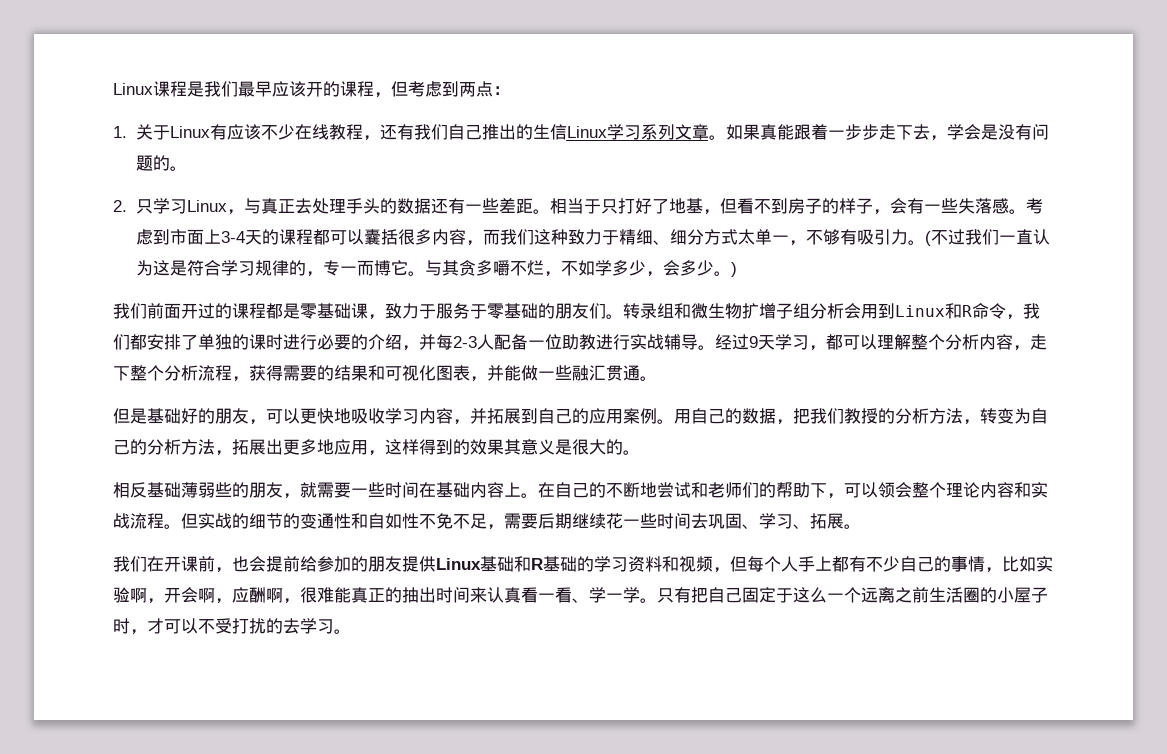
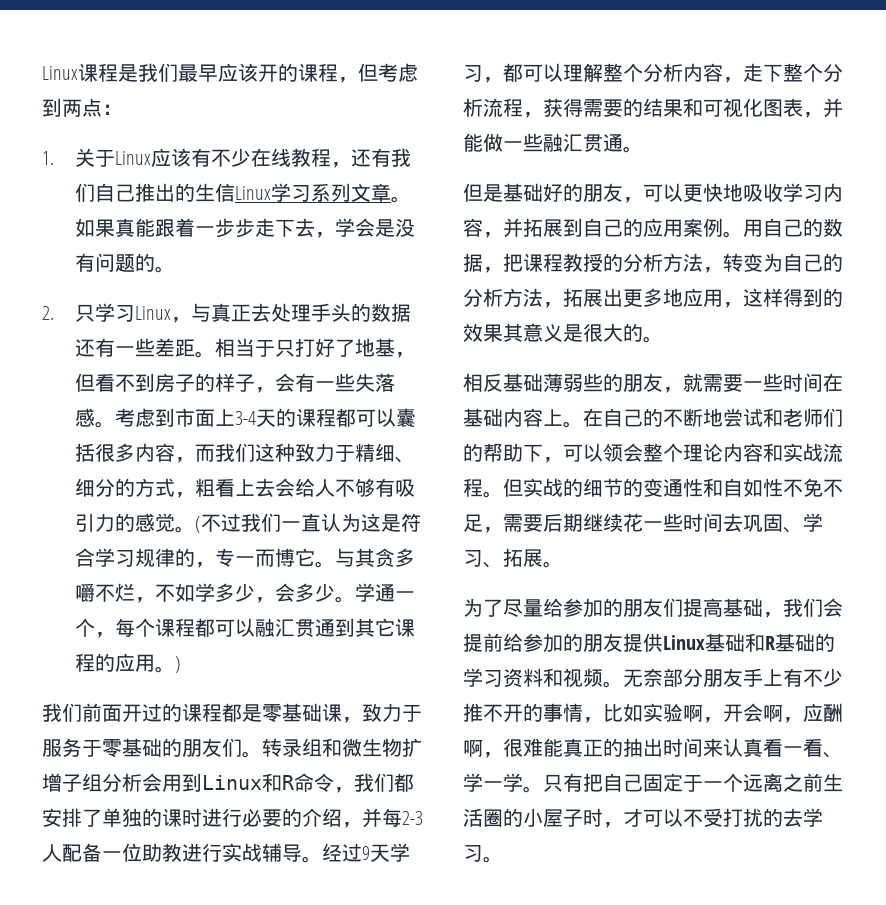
[209,124,261,140] 有应该 -> [150,148,211,167] 应该有
[703,229,806,246] 方式太单一， -> [114,478,335,498] 的方式，粗看上去会给人
(908, 237) none -> [114,513,175,532] 的感觉
(731, 273) none -> [354,583,415,602] [74,618,415,638] [74,653,175,673] 学通一个，每个课程都可以融汇贯通到其它课程的应用。
[810,408,844,424] 我们 -> [523,253,563,272] 课程
[113,556,249,573] 我们在开课前，也 -> [463,598,823,618] 为了尽量给参加的朋友们提高基础，我们
[713,556,934,573] ，但每个人手上都有不少自己 -> [603,668,843,688] [463,703,523,722] 。无奈部分朋友手上有不少推不开
[793,587,827,603] 这么 -> (703, 783) none

